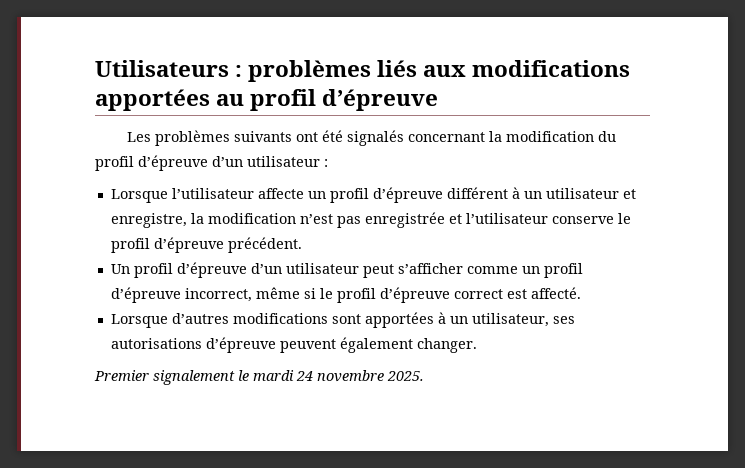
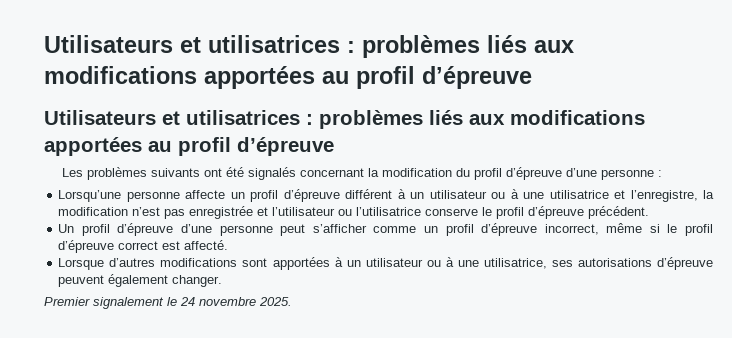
[95,60,229,77] Utilisateurs -> [44,35,574,58] [44,66,532,89] [44,110,300,125] Utilisateurs et utilisatrices : problèmes liés aux modifications apportées au profil d’épreuve // Utilisateurs et utilisatrices
[212,156,320,167] d’un utilisateur -> [566,168,655,180] d’une personne
[110,188,254,203] Lorsque l’utilisateur -> [58,190,180,202] Lorsqu’une personne
[622,189,636,199] [110,213,187,228] et enregistre, -> [491,189,698,202] ou à une utilisatrice et l’enregistre,
(548, 218) none -> [338,207,422,216] ou l’utilisatrice
[250,263,359,274] d’un utilisateur -> [181,224,273,236] d’une personne
[471,313,549,327] utilisateur, -> [365,257,547,269] utilisateur ou à une utilisatrice,
[253,370,294,381] mardi -> (177, 301) none

